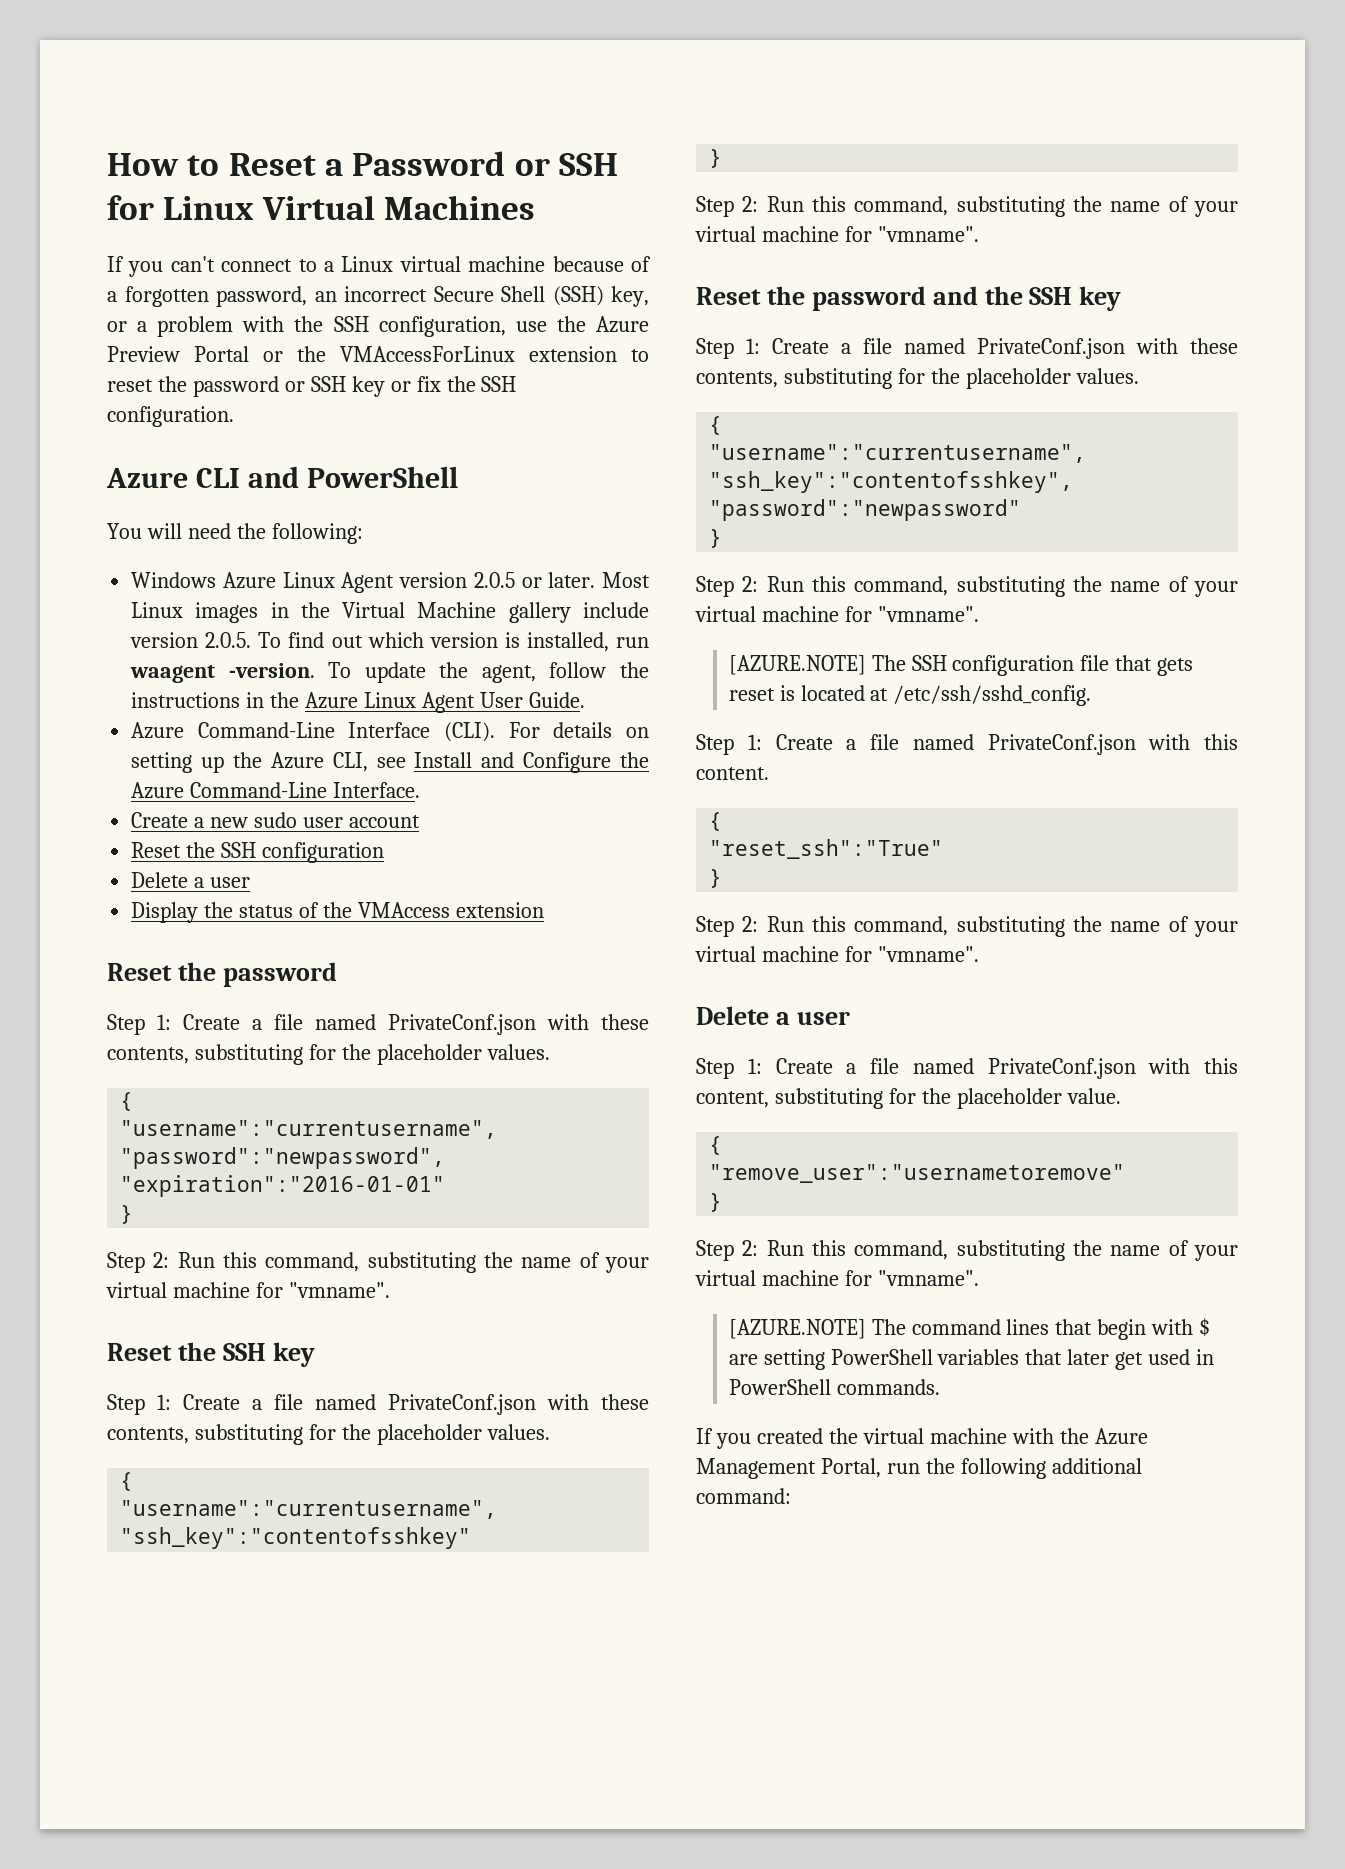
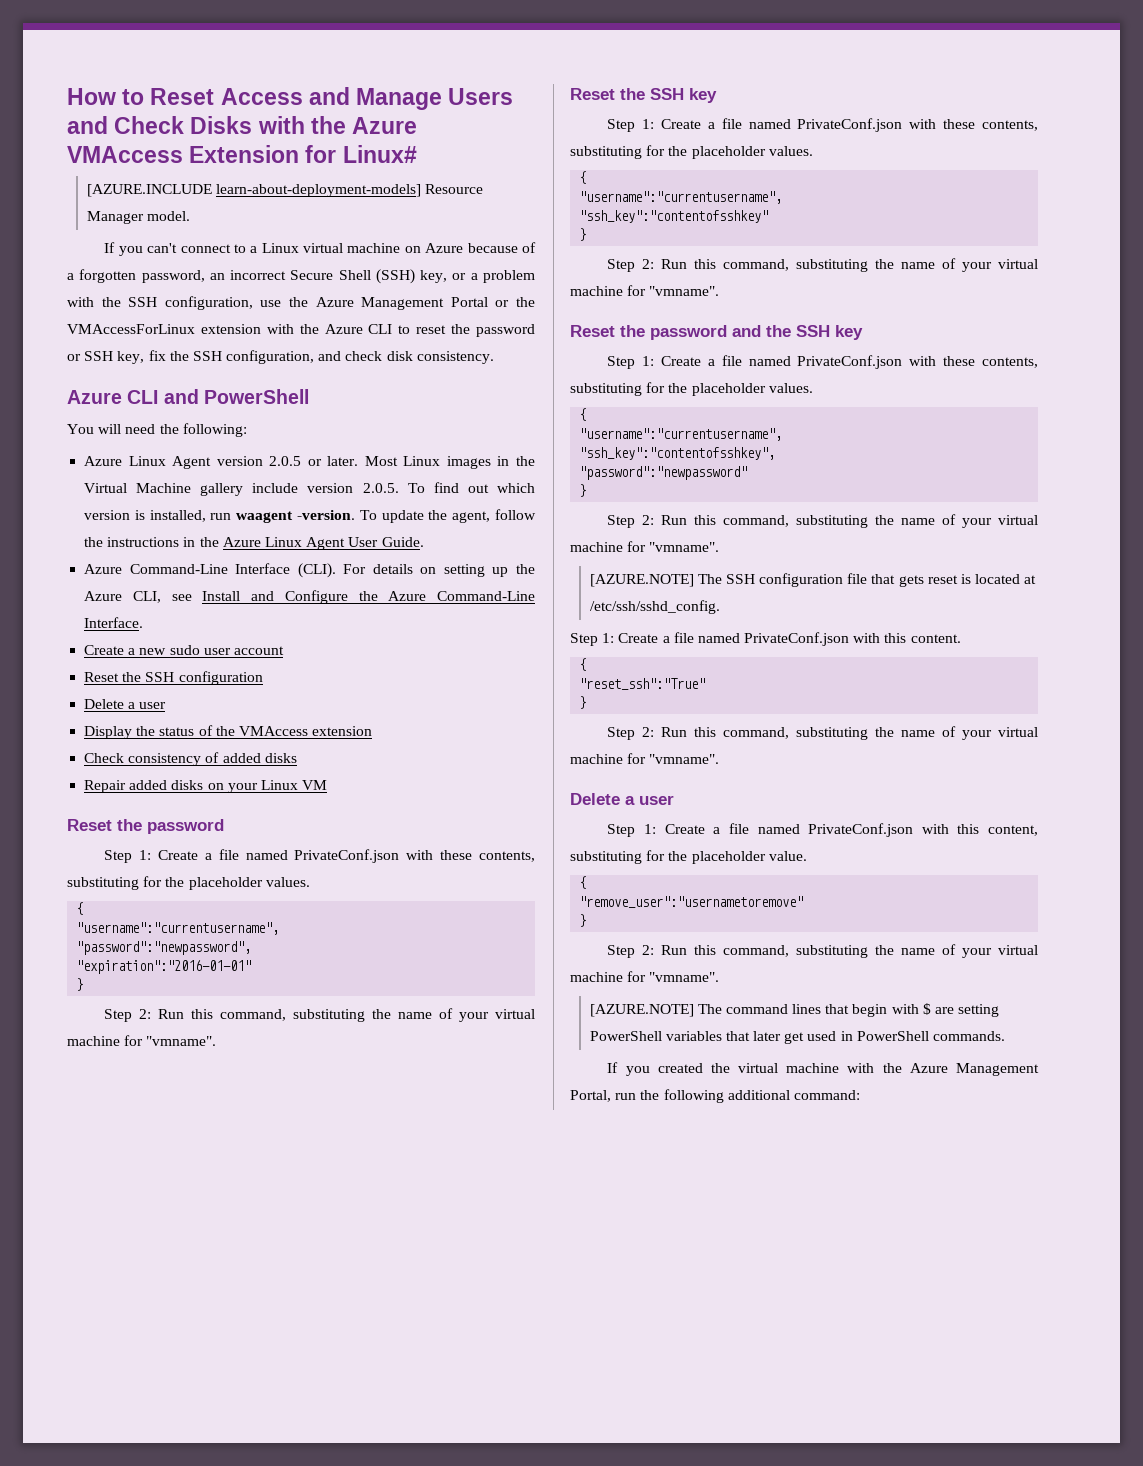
[324,151,618,176] [107,195,535,220] a Password or SSH for Linux Virtual Machines -> [220,87,514,110] [67,116,418,134] [67,145,417,163] [86,184,483,197] [86,211,190,224] Access and Manage Users and Check Disks with the Azure VMAccess Extension for Linux# // [AZURE.INCLUDE learn-about-deployment-models] Resource Manager model.
(546, 264) none -> [404,243,464,253] on Azure
[107,346,180,362] Preview -> [361,297,445,310] Management
(617, 354) none -> [266,324,393,334] with the Azure CLI
[351,376,411,397] key or -> [117,351,145,364] key,
[107,406,234,427] configuration. -> [226,350,494,364] configuration, and check disk consistency.
[131,572,217,588] Windows -> (247, 430) none
(544, 910) none -> [84,752,297,766] [84,780,328,793] // Check consistency of added disks // Repair added disks on your Linux VM

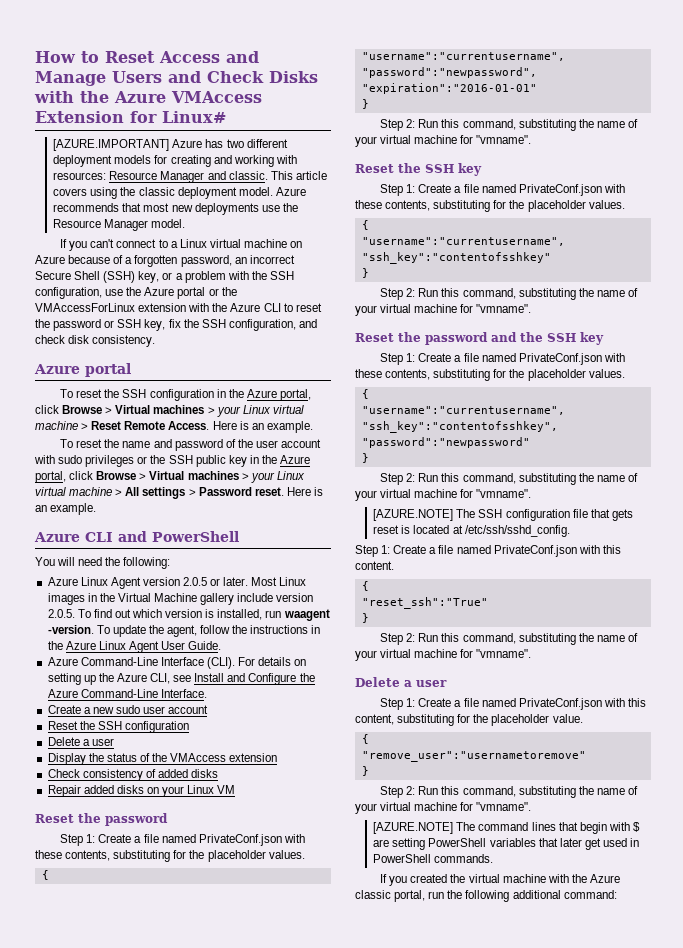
[86,184,421,197] [AZURE.INCLUDE learn-about-deployment-models] -> [53,139,288,151] [53,155,297,167] [53,171,327,183] [53,187,306,199] [53,203,298,215] [AZURE.IMPORTANT] Azure has two different deployment models for creating and working with resources: Resource Manager and classic. This article covers using the classic deployment model. Azure recommends that most new deployments use the
[361,297,488,310] Management Portal -> [177,287,206,299] portal
(494, 357) none -> [34,363,131,377] [60,389,311,401] [35,405,304,417] [35,421,313,433] [60,439,322,451] [34,455,311,467] [35,471,305,483] [35,487,323,499] [35,503,97,515] // Azure portal // To reset the SSH configuration in the Azure portal, click Browse > Virtual machines > your Linux virtual machine > Reset Remote Access. Here is an example. // To reset the name and password of the user account with sudo privileges or the SSH public key in the Azure portal, click Browse > Virtual machines > your Linux virtual machine > All settings > Password reset. Here is an example.
[956,1063,1039,1076] [570,1090,611,1102] Management Portal, -> [355,890,426,902] classic portal,

